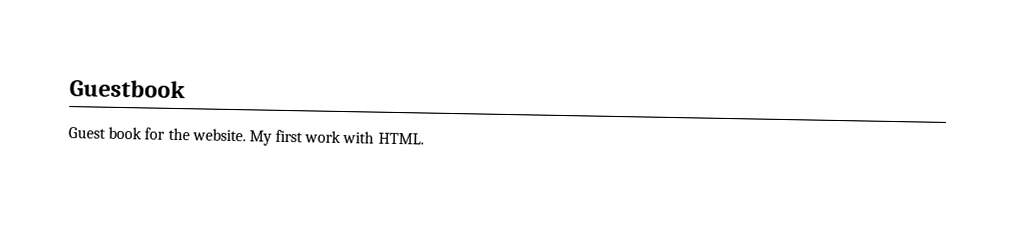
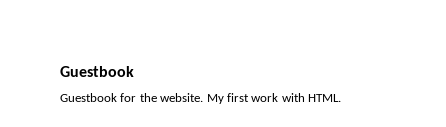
[68,126,143,140] Guest book -> [60,93,117,102] Guestbook

